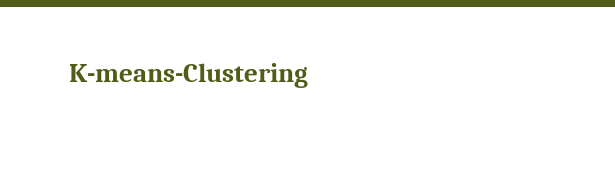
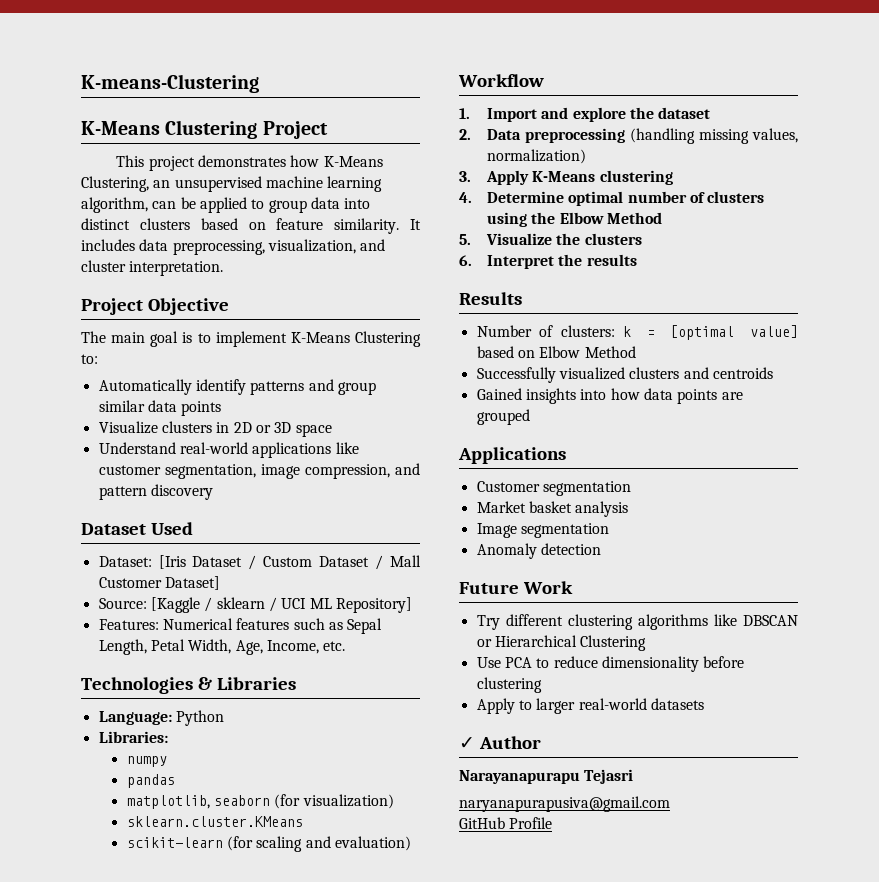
(308, 75) none -> [81,120,328,139] [116,155,383,171] [81,176,383,192] [81,197,371,213] [81,218,421,234] [81,239,386,255] [81,260,224,276] [81,298,229,315] [81,331,421,347] [81,354,98,364] [98,379,376,395] [98,400,222,416] [98,421,332,437] [98,442,359,458] [98,463,420,479] [98,484,213,500] [81,522,193,535] [98,555,421,570] [98,576,220,590] [98,597,412,613] [98,618,383,634] [98,639,346,655] [81,677,296,694] [98,710,224,726] [98,731,168,743] [126,756,167,767] [126,774,175,788] [126,794,394,809] [126,816,303,827] [126,836,411,852] [458,74,544,87] [459,107,711,122] [459,128,798,144] [487,149,587,164] [459,170,673,185] [459,191,765,206] [487,212,663,227] [459,233,642,245] [459,254,637,269] [459,292,522,305] [476,325,798,340] [476,346,636,358] [476,367,773,383] [476,388,743,404] [476,409,530,425] [458,447,566,464] [476,481,631,496] [476,501,629,517] [476,523,609,538] [476,543,601,559] [459,581,573,594] [476,614,798,630] [476,635,647,651] [476,656,745,672] [476,677,542,693] [476,698,704,714] [459,736,541,749] [459,769,634,784] [459,796,670,812] [459,817,553,829] // K-Means Clustering Project // This project demonstrates how K-Means Clustering, an unsupervised machine learning algorithm, can be applied to group data into distinct clusters based on feature similarity. It includes data preprocessing, visualization, and cluster interpretation. // Project Objective // The main goal is to implement K-Means Clustering to: // Automatically identify patterns and group similar data points // Visualize clusters in 2D or 3D space // Understand real-world applications like customer segmentation, image compression, and pattern discovery // Dataset Used // Dataset: [Iris Dataset / Custom Dataset / Mall Customer Dataset] // Source: [Kaggle / sklearn / UCI ML Repository] // Features: Numerical features such as Sepal Length, Petal Width, Age, Income, etc. // Technologies & Libraries // Language: Python // Libraries: // numpy // pandas // matplotlib, seaborn (for visualization) // sklearn.cluster.KMeans // scikit-learn (for scaling and evaluation) // Workflow // 1. Import and explore the dataset // 2. Data preprocessing (handling missing values, normalization) // 3. Apply K-Means clustering // 4. Determine optimal number of clusters using the Elbow Method // 5. Visualize the clusters // 6. Interpret the results // Results // Number of clusters: k = [optimal value] based on Elbow Method // Successfully visualized clusters and centroids // Gained insights into how data points are grouped // Applications // Customer segmentation // Market basket analysis // Image segmentation // Anomaly detection // Future Work // Try different clustering algorithms like DBSCAN or Hierarchical Clustering // Use PCA to reduce dimensionality before clustering // Apply to larger real-world datasets // ✓ Author // Narayanapurapu Tejasri // naryanapurapusiva@gmail.com // GitHub Profile

